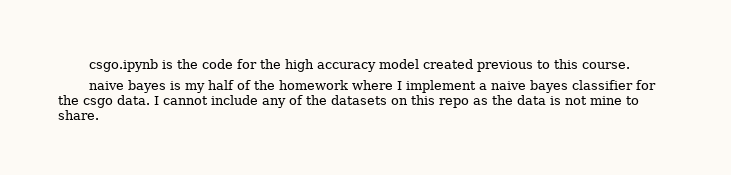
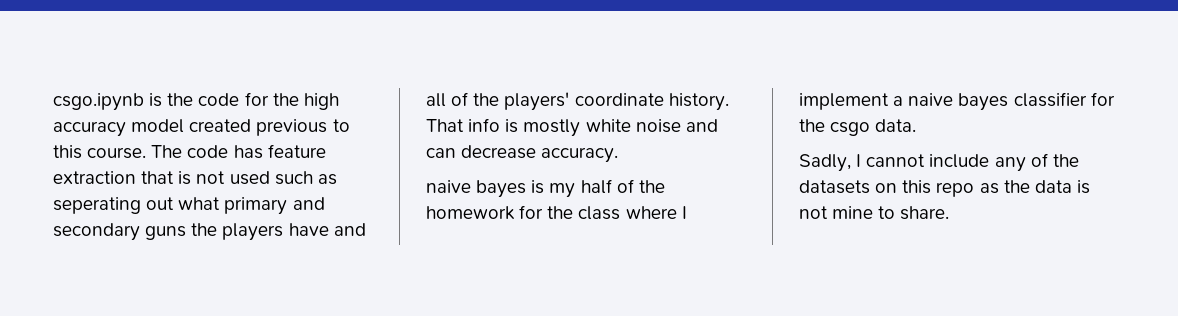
(630, 65) none -> [151,144,326,159] [53,171,337,185] [53,197,325,215] [53,223,366,241] [426,92,729,111] [426,118,718,137] [426,145,619,163] The code has feature extraction that is not used such as seperating out what primary and secondary guns the players have and all of the players' coordinate history. That info is mostly white noise and can decrease accuracy.
(348, 85) none -> [519,205,621,220] for the class
(150, 100) none -> [799,154,851,172] // Sadly,

